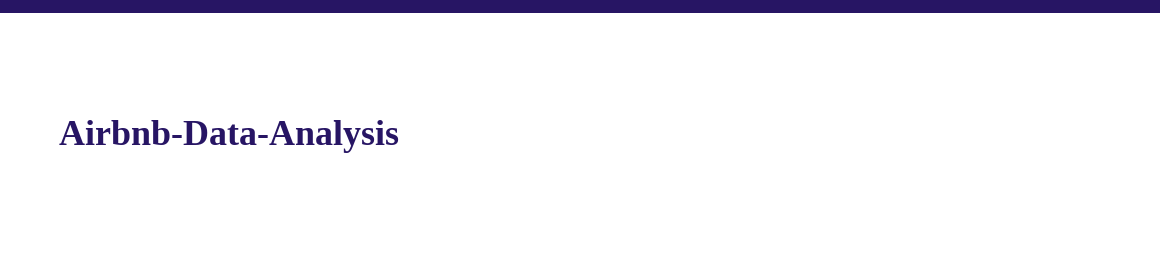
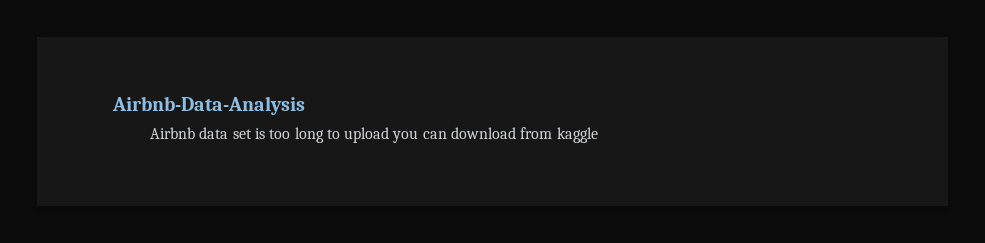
(399, 136) none -> [149,127,598,143] // Airbnb data set is too long to upload you can download from kaggle

